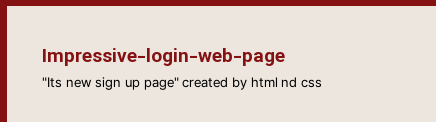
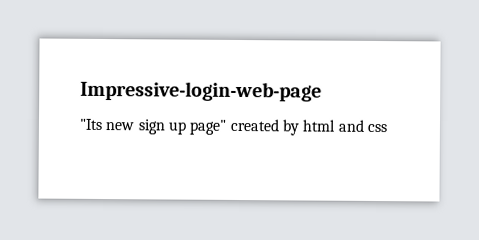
[281,77,298,88] nd -> [337,119,365,132] and

